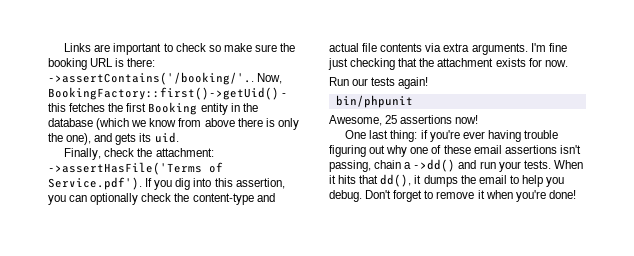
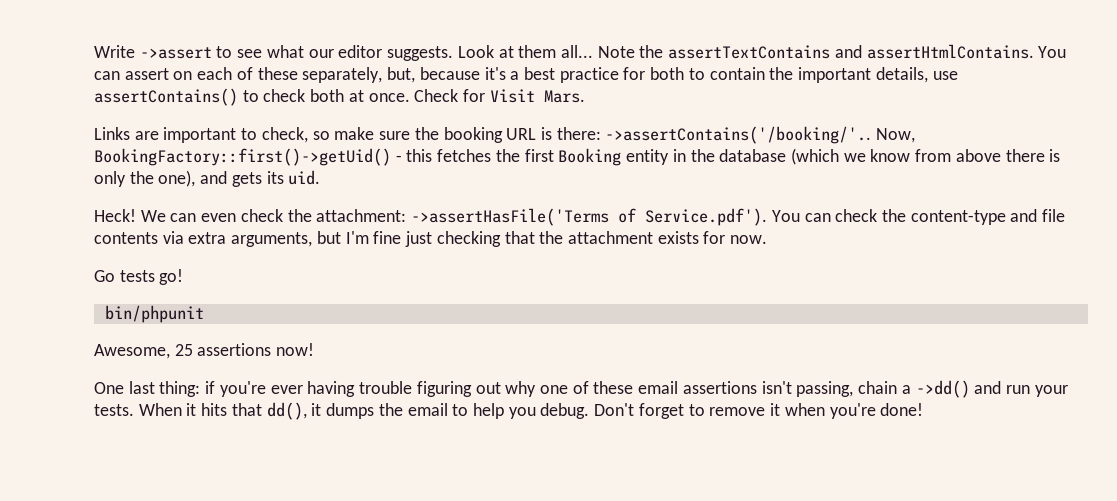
(64, 47) none -> [94,44,1067,61] [94,67,958,83] [94,88,585,106] Write ->assert to see what our editor suggests. Look at them all... Note the assertTextContains and assertHtmlContains. You can assert on each of these separately, but, because it's a best practice for both to contain the important details, use assertContains() to check both at once. Check for Visit Mars. //
[175,43,206,52] check -> [261,127,308,143] check,
[64,148,102,160] Finally, -> [94,209,237,222] Heck! We can even
[145,178,285,190] [48,193,139,205] If you dig into this assertion, you can optionally -> [771,210,831,222] You can
[329,43,359,52] actual -> (1038, 215) none
[471,43,528,55] arguments. -> [231,231,341,247] arguments, but
[329,77,429,89] Run our tests again! -> [94,269,184,285] Go tests go!

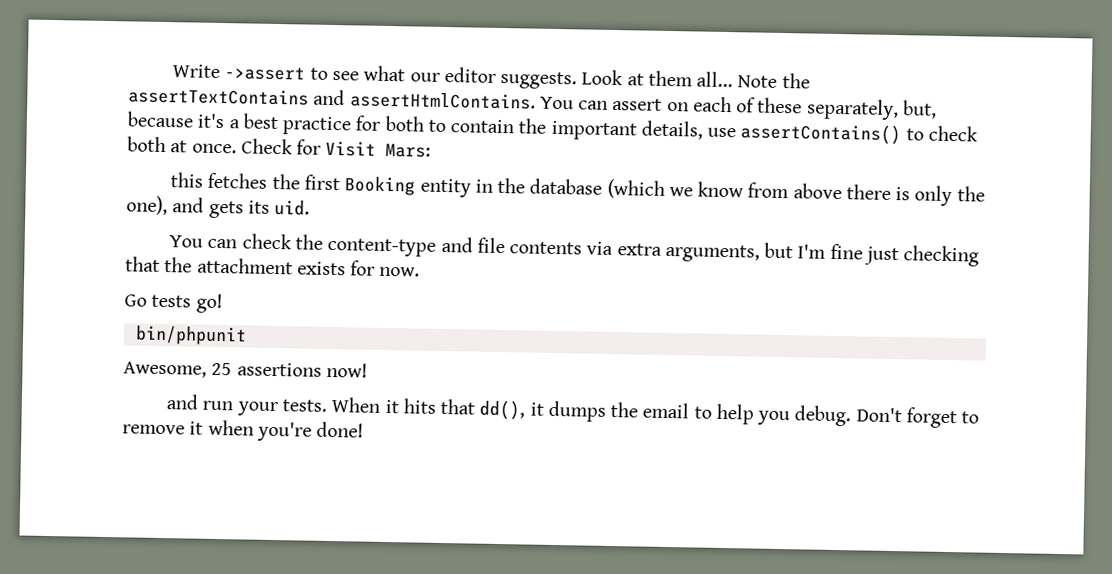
[543,90,585,103] [94,126,916,144] [94,148,402,166] Mars. // Links are important to check, so make sure the booking URL is there: ->assertContains('/booking/'.. Now, BookingFactory::first()->getUid() - -> [385,142,432,158] Mars: //
[94,208,768,226] Heck! We can even check the attachment: ->assertHasFile('Terms of Service.pdf'). -> (311, 207) none
[94,380,970,398] One last thing: if you're ever having trouble figuring out why one of these email assertions isn't passing, chain a ->dd() -> (368, 370) none

